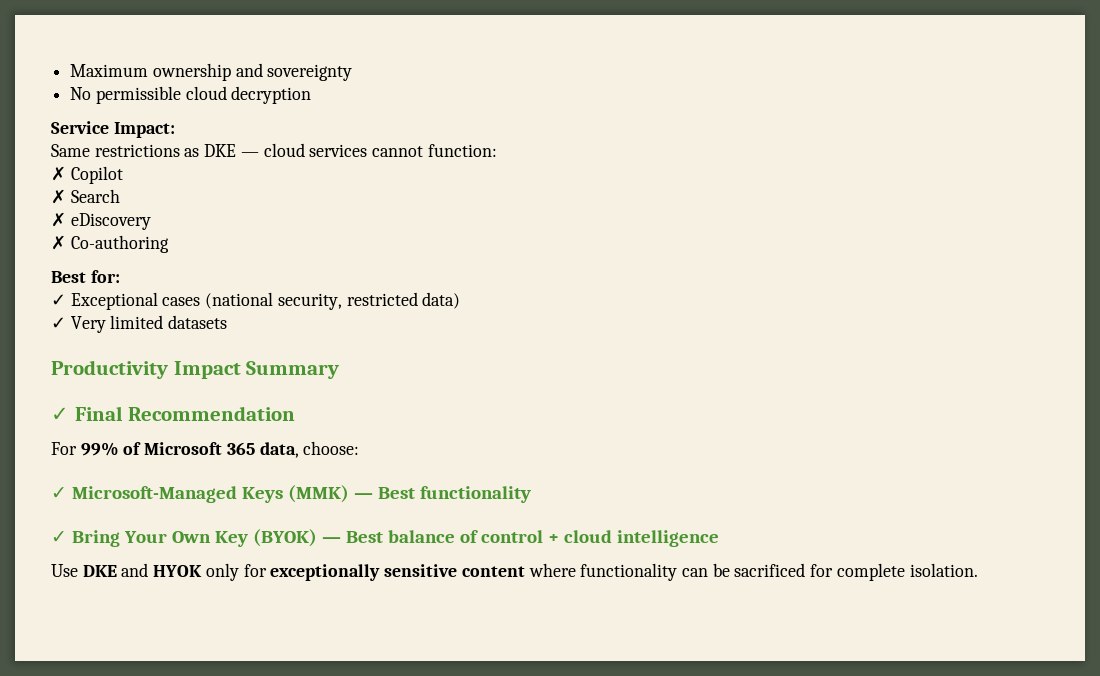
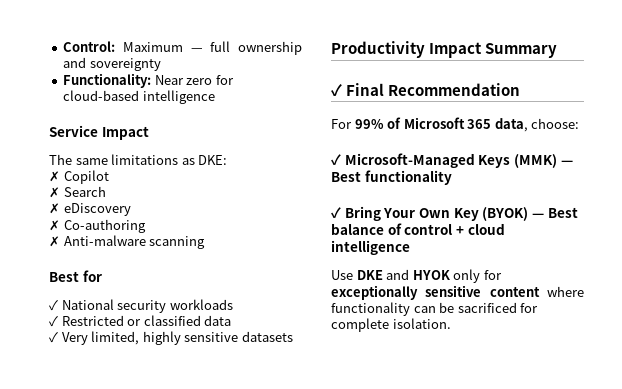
[70,64,149,77] Maximum -> [63,41,231,52] Control: Maximum — full
[70,86,312,104] [51,121,175,138] [51,143,497,157] No permissible cloud decryption // Service Impact: // Same restrictions as DKE — cloud services cannot function: -> [63,73,234,88] [63,90,215,104] [49,125,149,140] [49,154,228,165] Functionality: Near zero for cloud-based intelligence // Service Impact // The same limitations as DKE:
[51,270,120,283] [51,292,461,310] // Best for: // ✓ Exceptional cases (national security, restricted data) -> [49,235,206,249] [49,270,102,282] [49,299,233,313] [49,315,232,327] // ✗ Anti-malware scanning // Best for // ✓ National security workloads // ✓ Restricted or classified data
[110,315,164,329] limited -> [91,331,239,345] limited, highly sensitive

